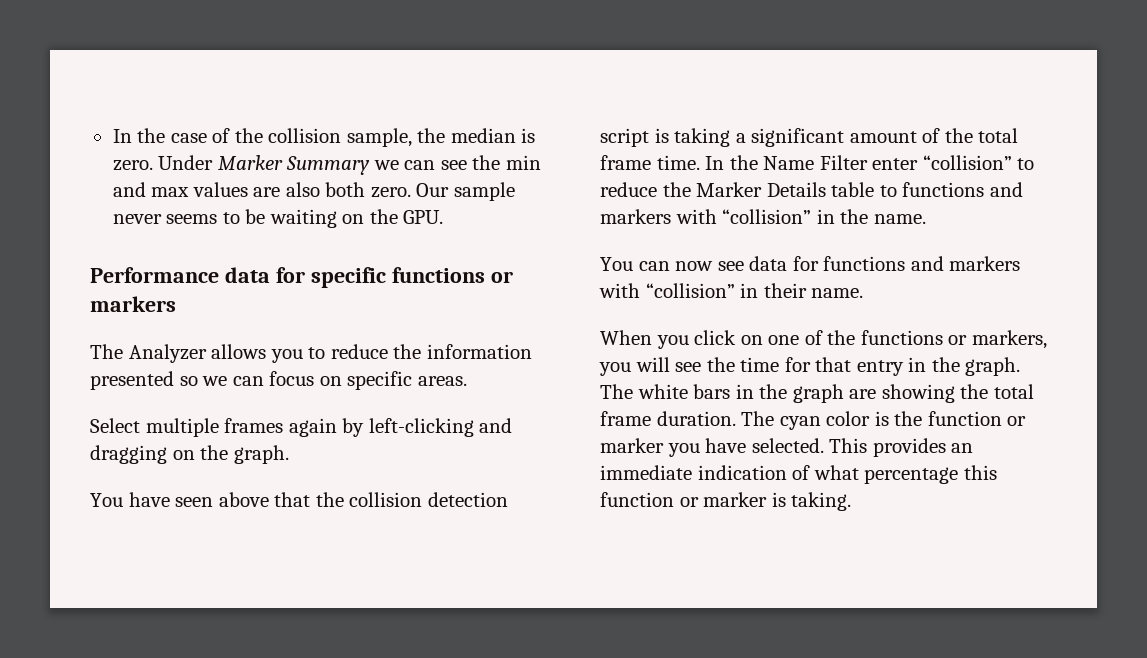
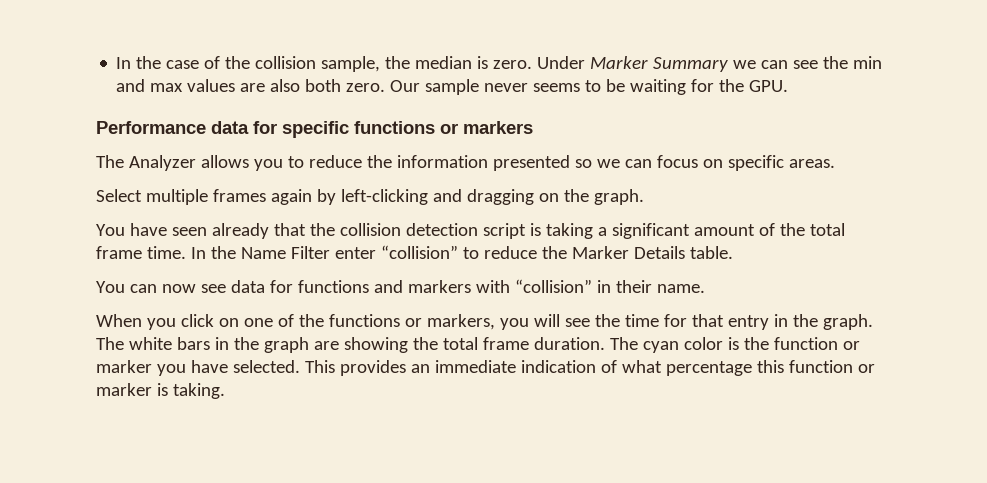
[342,214,365,224] on -> [691,79,715,92] for
[218,492,269,507] above -> [211,223,269,239] already
[831,182,1023,197] [600,209,926,224] table to functions and markers with “collision” in the name. -> [689,246,733,259] table.

